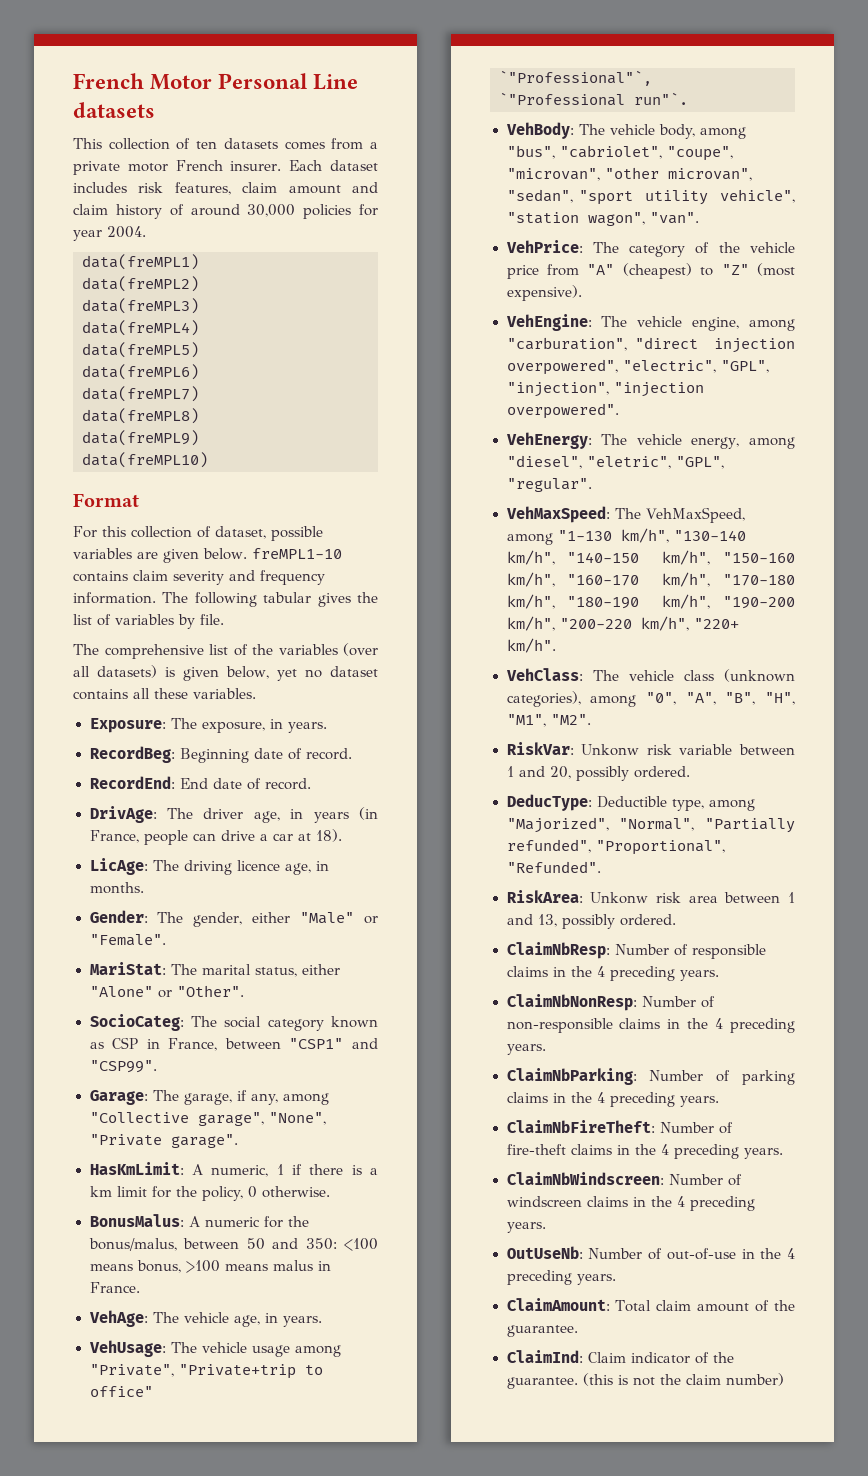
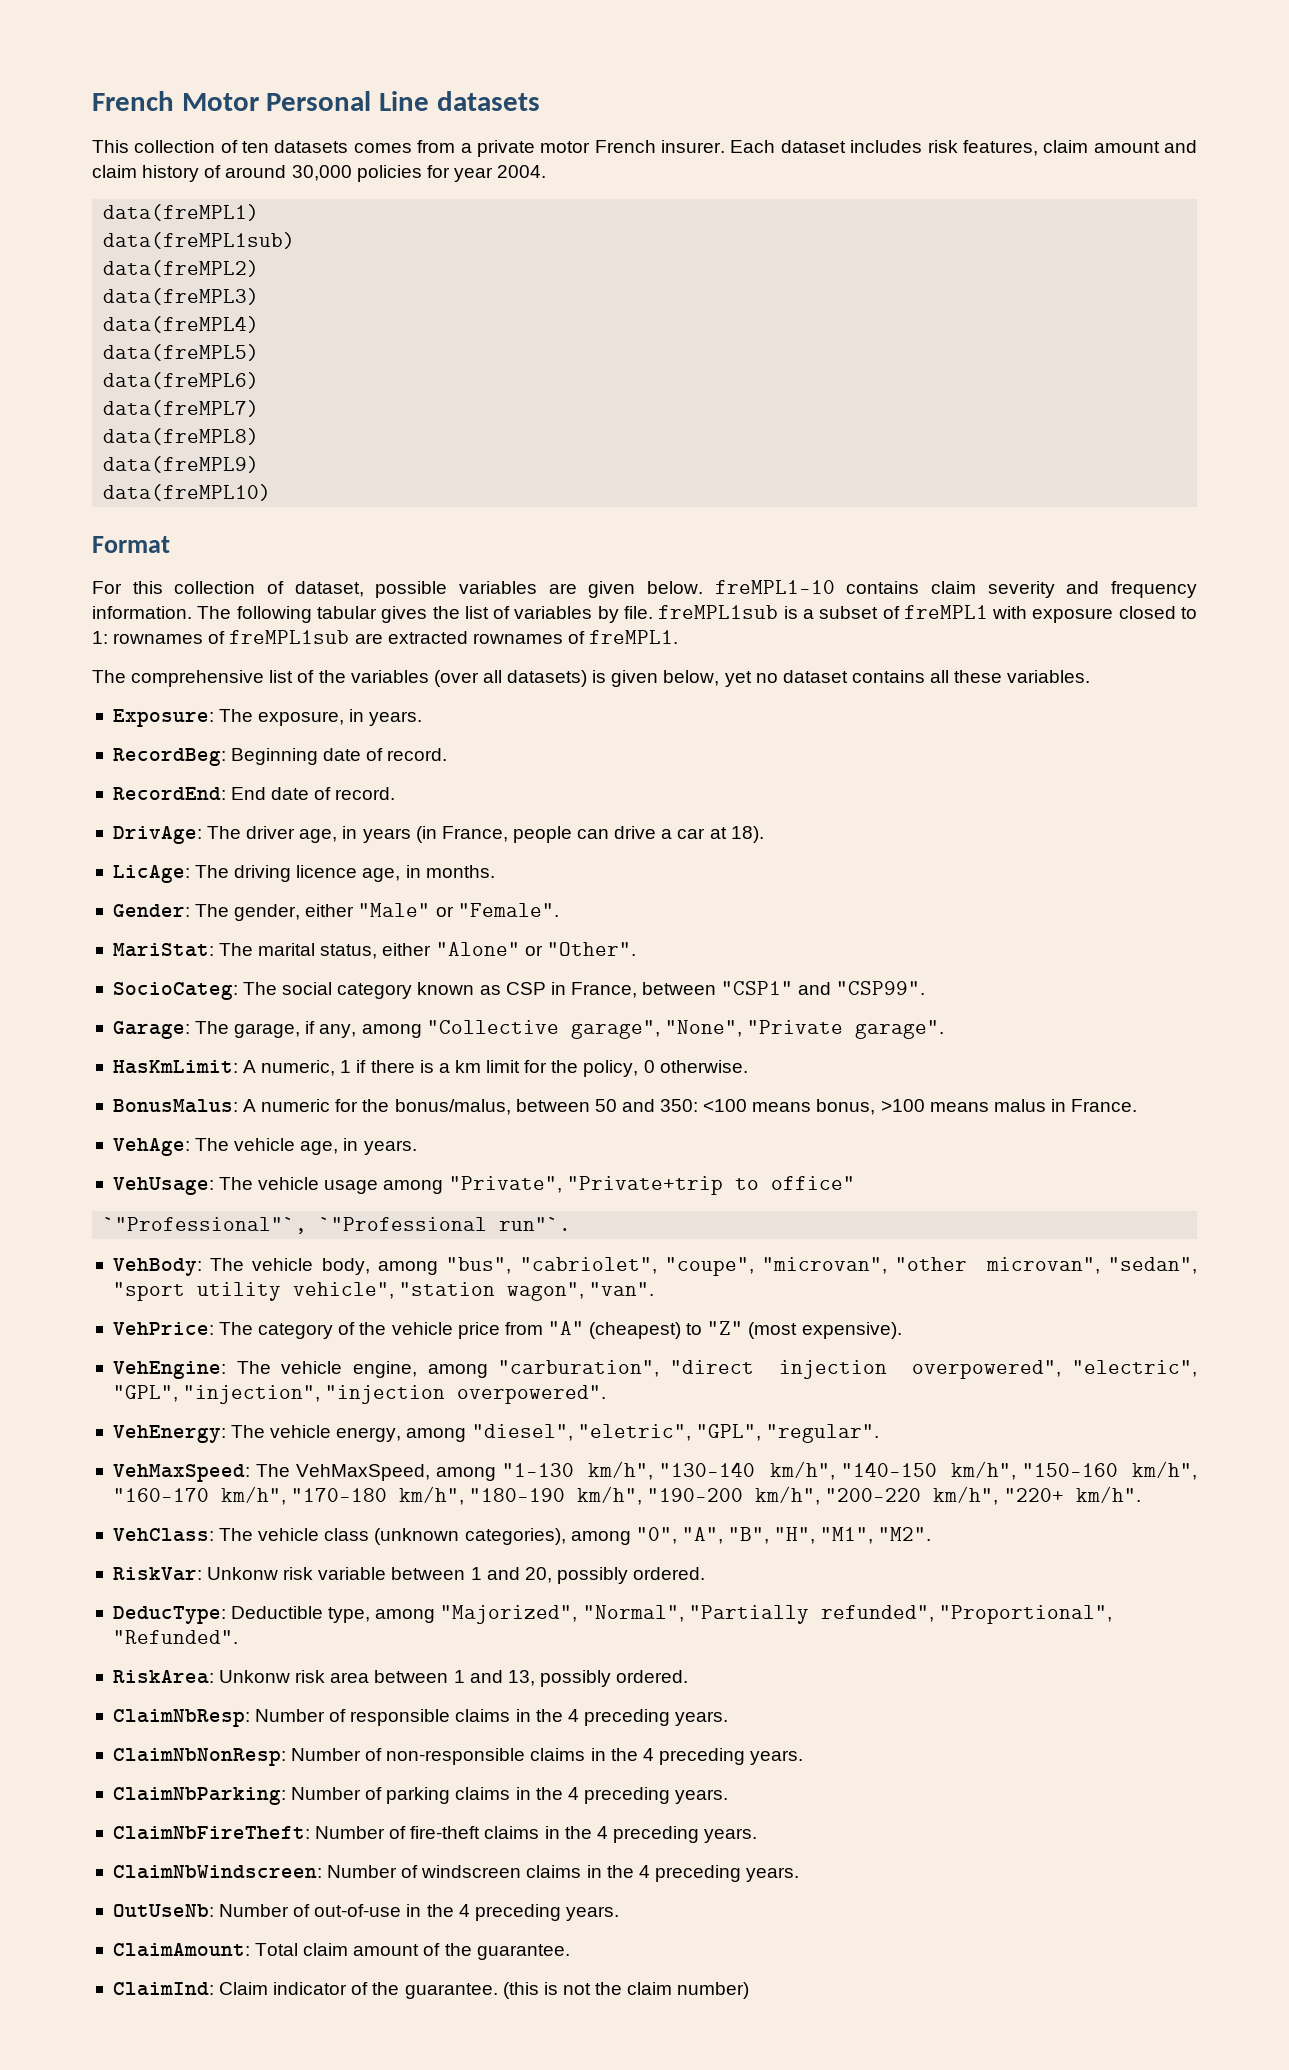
(199, 262) none -> [103,232,296,249] // data(freMPL1sub)
(224, 619) none -> [658,605,1197,623] [92,630,679,644] freMPL1sub is a subset of freMPL1 with exposure closed to 1: rownames of freMPL1sub are extracted rownames of freMPL1.

